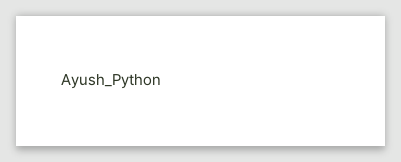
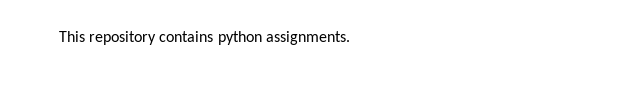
[61,74,161,89] Ayush_Python -> [59,31,350,45] This repository contains python assignments.

